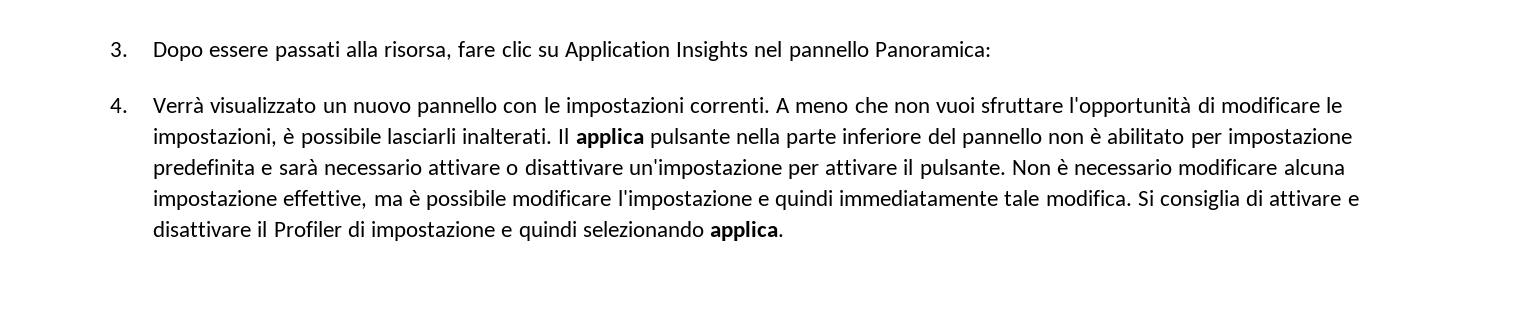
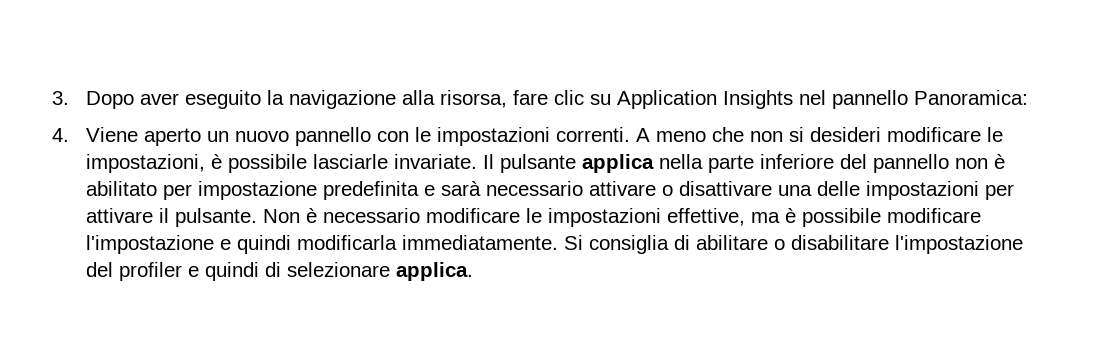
[209,41,340,61] essere passati -> [139,90,396,109] aver eseguito la navigazione
[153,97,317,113] Verrà visualizzato -> [85,127,201,146] Viene aperto
[935,97,1215,117] vuoi sfruttare l'opportunità di -> [788,127,881,142] si desideri
[386,128,730,148] lasciarli inalterati. Il applica pulsante -> [312,154,654,173] lasciarle invariate. Il pulsante applica
[628,159,782,179] un'impostazione -> [777,181,979,200] una delle impostazioni
[1283,159,1345,175] [153,190,278,210] alcuna impostazione -> [525,208,661,227] le impostazioni
[839,190,1359,210] [153,221,704,241] immediatamente tale modifica. Si consiglia di attivare e disattivare il Profiler di impostazione e quindi selezionando -> [296,235,1023,254] [85,262,390,281] modificarla immediatamente. Si consiglia di abilitare o disabilitare l'impostazione del profiler e quindi di selezionare

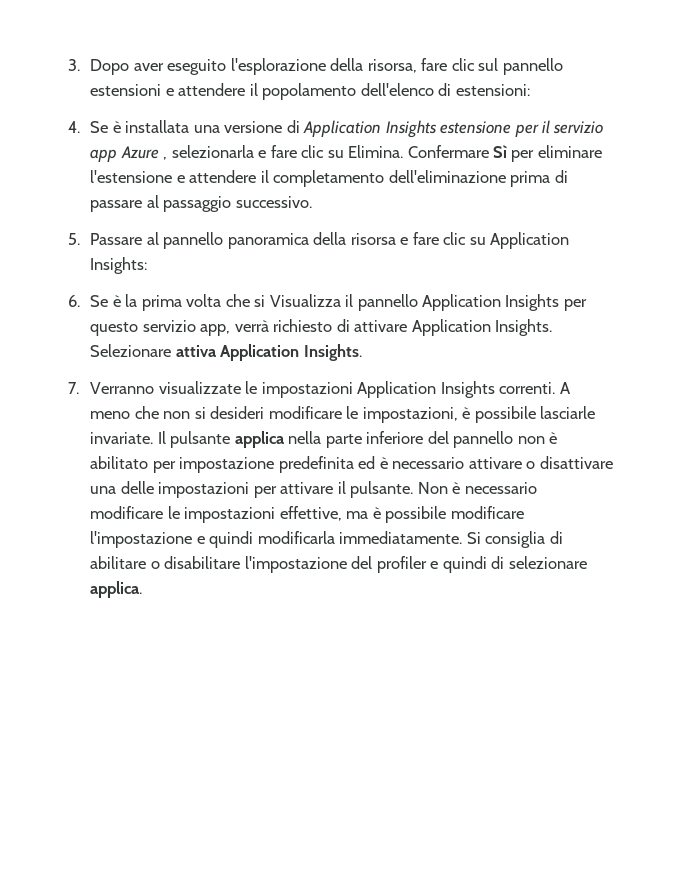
[266,90,1028,109] [52,127,550,146] la navigazione alla risorsa, fare clic su Application Insights nel pannello Panoramica: // 4. Viene aperto un nuovo pannello con le impostazioni -> [230,58,563,75] [90,83,530,100] [68,120,604,138] [90,145,602,162] [90,170,568,187] [90,195,312,212] [68,232,569,249] [90,257,148,274] [68,294,587,311] [90,319,553,336] [90,344,362,361] [68,381,495,398] l'esplorazione della risorsa, fare clic sul pannello estensioni e attendere il popolamento dell'elenco di estensioni: // 4. Se è installata una versione di Application Insights estensione per il servizio app Azure , selezionarla e fare clic su Elimina. Confermare Sì per eliminare l'estensione e attendere il completamento dell'eliminazione prima di passare al passaggio successivo. // 5. Passare al pannello panoramica della risorsa e fare clic su Application Insights: // 6. Se è la prima volta che si Visualizza il pannello Application Insights per questo servizio app, verrà richiesto di attivare Application Insights. Selezionare attiva Application Insights. // 7. Verranno visualizzate le impostazioni Application Insights
[423,181,481,196] e sarà -> [358,456,388,469] ed è

